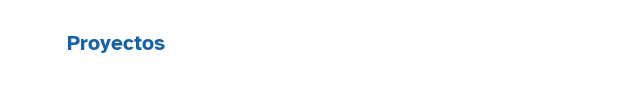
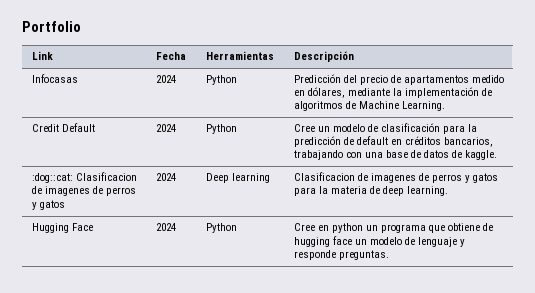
[67,36,165,53] Proyectos -> [22,21,81,32] [31,51,53,60] [155,52,186,60] [205,51,274,60] [293,51,354,62] [31,74,78,83] [155,75,176,83] [205,75,237,85] [293,74,504,85] [293,87,492,98] [293,101,445,111] [31,123,95,132] [155,124,176,132] [205,124,237,134] [293,123,477,134] [293,136,493,147] [293,150,497,160] [31,172,137,183] [31,186,136,196] [31,200,65,210] [155,173,176,181] [205,173,270,183] [293,172,498,183] [293,186,448,196] [31,223,93,233] [155,223,176,231] [205,223,237,233] [293,223,493,233] [293,236,465,247] [293,250,389,260] Portfolio // Link | Fecha | Herramientas | Descripción // Infocasas | 2024 | Python | Predicción del precio de apartamentos medido en dólares, mediante la implementación de algoritmos de Machine Learning. // Credit Default | 2024 | Python | Cree un modelo de clasificación para la predicción de default en créditos bancarios, trabajando con una base de datos de kaggle. // :dog::cat: Clasificacion de imagenes de perros y gatos | 2024 | Deep learning | Clasificacion de imagenes de perros y gatos para la materia de deep learning. // Hugging Face | 2024 | Python | Cree en python un programa que obtiene de hugging face un modelo de lenguaje y responde preguntas.

